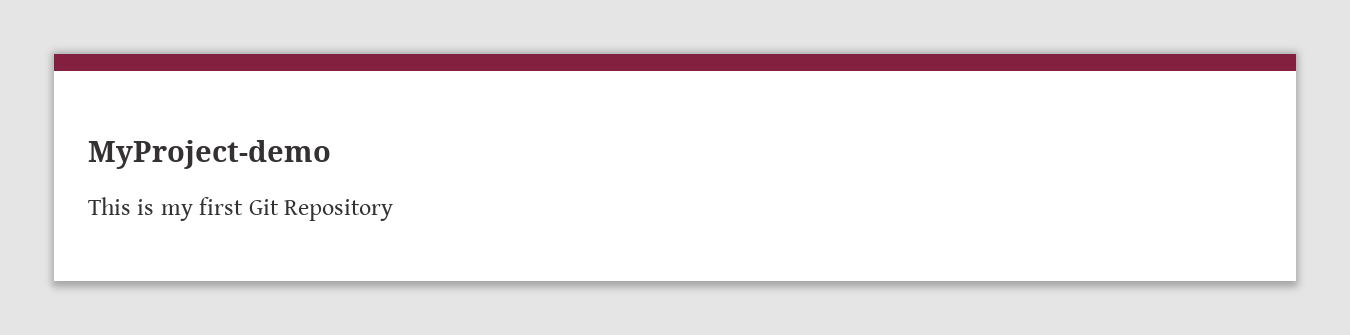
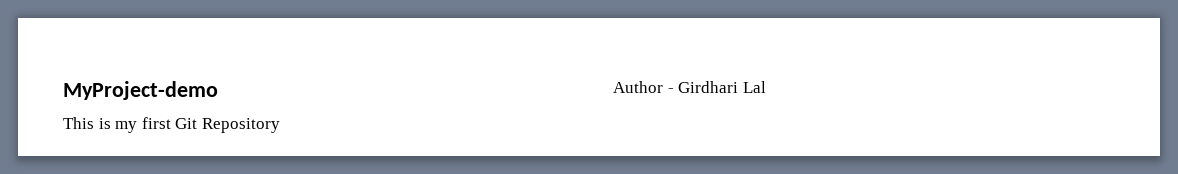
(394, 210) none -> [613,81,766,93] // Author - Girdhari Lal

